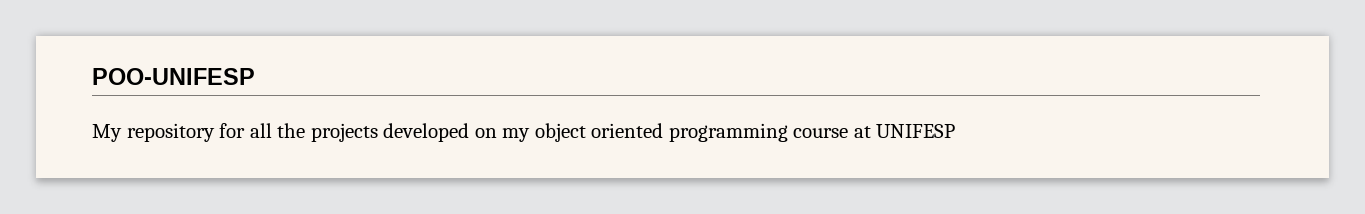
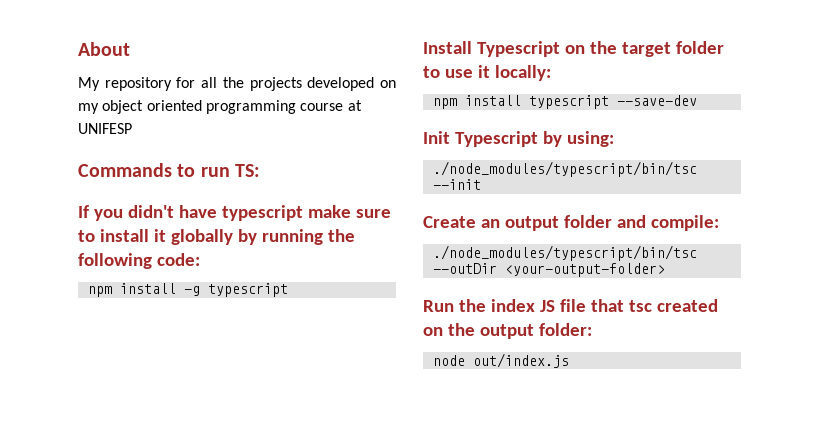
[92,68,255,85] POO-UNIFESP -> [78,42,130,56] About
(956, 131) none -> [78,163,261,177] [78,205,391,221] [78,229,355,245] [78,253,200,269] [87,283,288,297] [423,41,724,57] [423,65,551,81] [432,95,697,109] [423,131,614,147] [432,161,697,177] [432,179,481,190] [423,215,719,231] [432,245,697,261] [432,263,665,277] [423,299,718,312] [423,323,592,339] [432,353,569,368] // Commands to run TS: // If you didn't have typescript make sure to install it globally by running the following code: // npm install -g typescript // Install Typescript on the target folder to use it locally: // npm install typescript --save-dev // Init Typescript by using: // ./node_modules/typescript/bin/tsc --init // Create an output folder and compile: // ./node_modules/typescript/bin/tsc --outDir <your-output-folder> // Run the index JS file that tsc created on the output folder: // node out/index.js

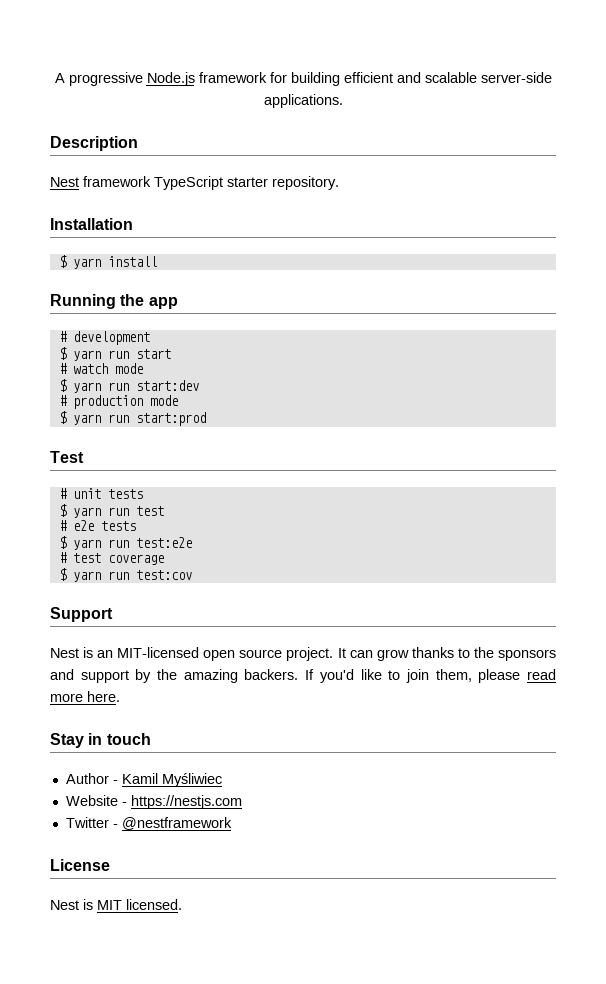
[78,42,130,56] [78,77,397,91] [78,100,362,114] [78,123,132,134] [78,163,261,177] [78,205,391,221] [78,229,355,245] [78,253,200,269] [87,283,288,297] [423,41,724,57] [423,65,551,81] [432,95,697,109] [423,131,614,147] [432,161,697,177] [432,179,481,190] [423,215,719,231] [432,245,697,261] [432,263,665,277] [423,299,718,312] [423,323,592,339] [432,353,569,368] About // My repository for all the projects developed on my object oriented programming course at UNIFESP // Commands to run TS: // If you didn't have typescript make sure to install it globally by running the following code: // npm install -g typescript // Install Typescript on the target folder to use it locally: // npm install typescript --save-dev // Init Typescript by using: // ./node_modules/typescript/bin/tsc --init // Create an output folder and compile: // ./node_modules/typescript/bin/tsc --outDir <your-output-folder> // Run the index JS file that tsc created on the output folder: // node out/index.js -> [54,72,552,86] [263,94,343,108] [50,136,138,151] [50,176,339,190] [50,218,133,230] [58,255,157,269] [50,294,178,309] [58,331,150,345] [58,347,171,361] [58,363,143,374] [58,379,199,393] [58,395,178,409] [58,411,206,426] [50,451,84,463] [58,488,143,499] [58,504,164,518] [58,520,136,531] [58,536,192,550] [58,552,164,565] [58,568,192,582] [50,607,113,622] [50,647,557,661] [50,669,556,683] [50,691,120,702] [50,733,151,748] [65,773,222,787] [65,795,242,809] [65,817,232,830] [50,859,110,871] [50,899,182,910] A progressive Node.js framework for building efficient and scalable server-side applications. // Description // Nest framework TypeScript starter repository. // Installation // $ yarn install // Running the app // # development // $ yarn run start // # watch mode // $ yarn run start:dev // # production mode // $ yarn run start:prod // Test // # unit tests // $ yarn run test // # e2e tests // $ yarn run test:e2e // # test coverage // $ yarn run test:cov // Support // Nest is an MIT-licensed open source project. It can grow thanks to the sponsors and support by the amazing backers. If you'd like to join them, please read more here. // Stay in touch // Author - Kamil Myśliwiec // Website - https://nestjs.com // Twitter - @nestframework // License // Nest is MIT licensed.

